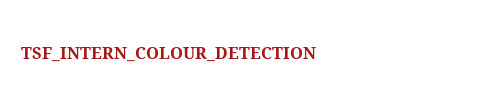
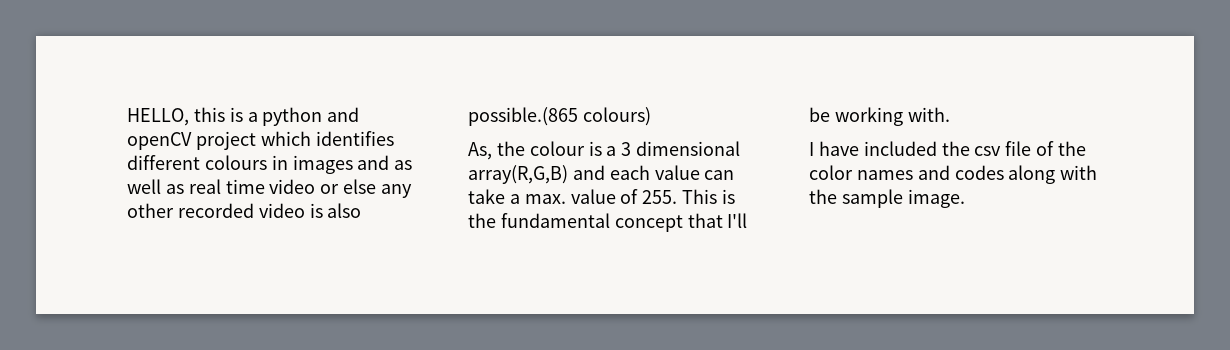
[21,47,316,62] TSF_INTERN_COLOUR_DETECTION -> [127,107,360,126] [127,131,394,150] [127,155,413,174] [127,179,413,198] [127,203,362,218] [468,107,651,126] [468,141,741,160] [468,165,735,184] [468,189,736,204] [468,213,748,232] [809,107,950,126] [809,141,1087,156] [809,165,1098,184] [809,189,965,208] HELLO, this is a python and openCV project which identifies different colours in images and as well as real time video or else any other recorded video is also possible.(865 colours) // As, the colour is a 3 dimensional array(R,G,B) and each value can take a max. value of 255. This is the fundamental concept that I'll be working with. // I have included the csv file of the color names and codes along with the sample image.

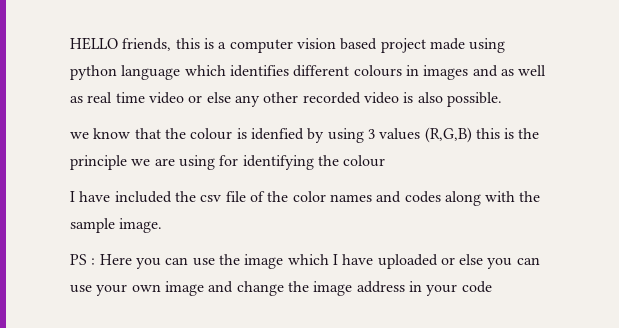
[127,108,189,126] HELLO, -> [70,37,172,51] HELLO friends,
[262,107,360,126] [127,131,256,150] python and openCV project -> [229,38,506,53] [70,65,181,80] computer vision based project made using python language
[468,107,651,126] [468,141,741,160] [468,165,735,184] [468,189,736,204] [468,213,748,232] [809,107,950,126] possible.(865 colours) // As, the colour is a 3 dimensional array(R,G,B) and each value can take a max. value of 255. This is the fundamental concept that I'll be working with. -> [446,92,502,107] [70,127,540,143] [70,155,386,170] possible. // we know that the colour is idenfied by using 3 values (R,G,B) this is the principle we are using for identifying the colour
(965, 198) none -> [70,254,540,269] [70,281,492,296] // PS : Here you can use the image which I have uploaded or else you can use your own image and change the image address in your code

